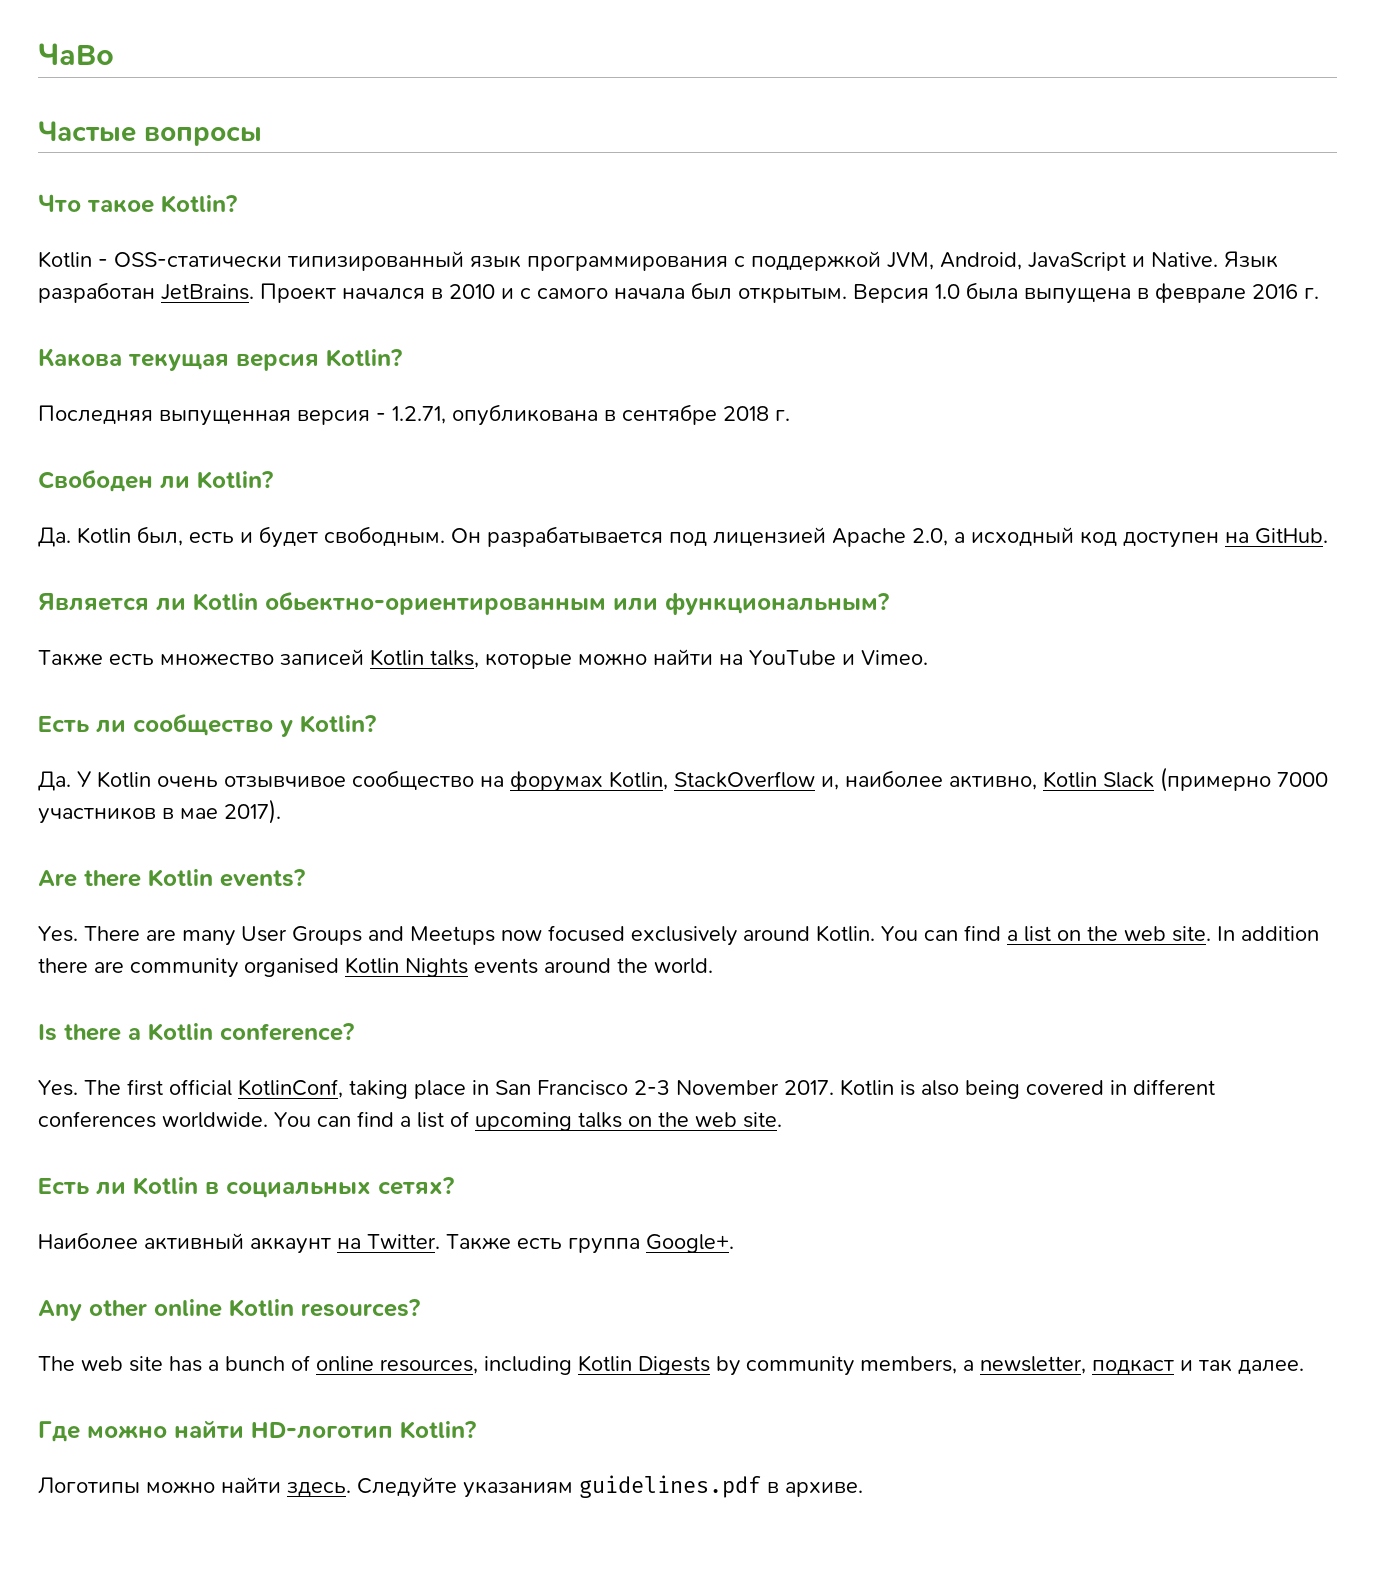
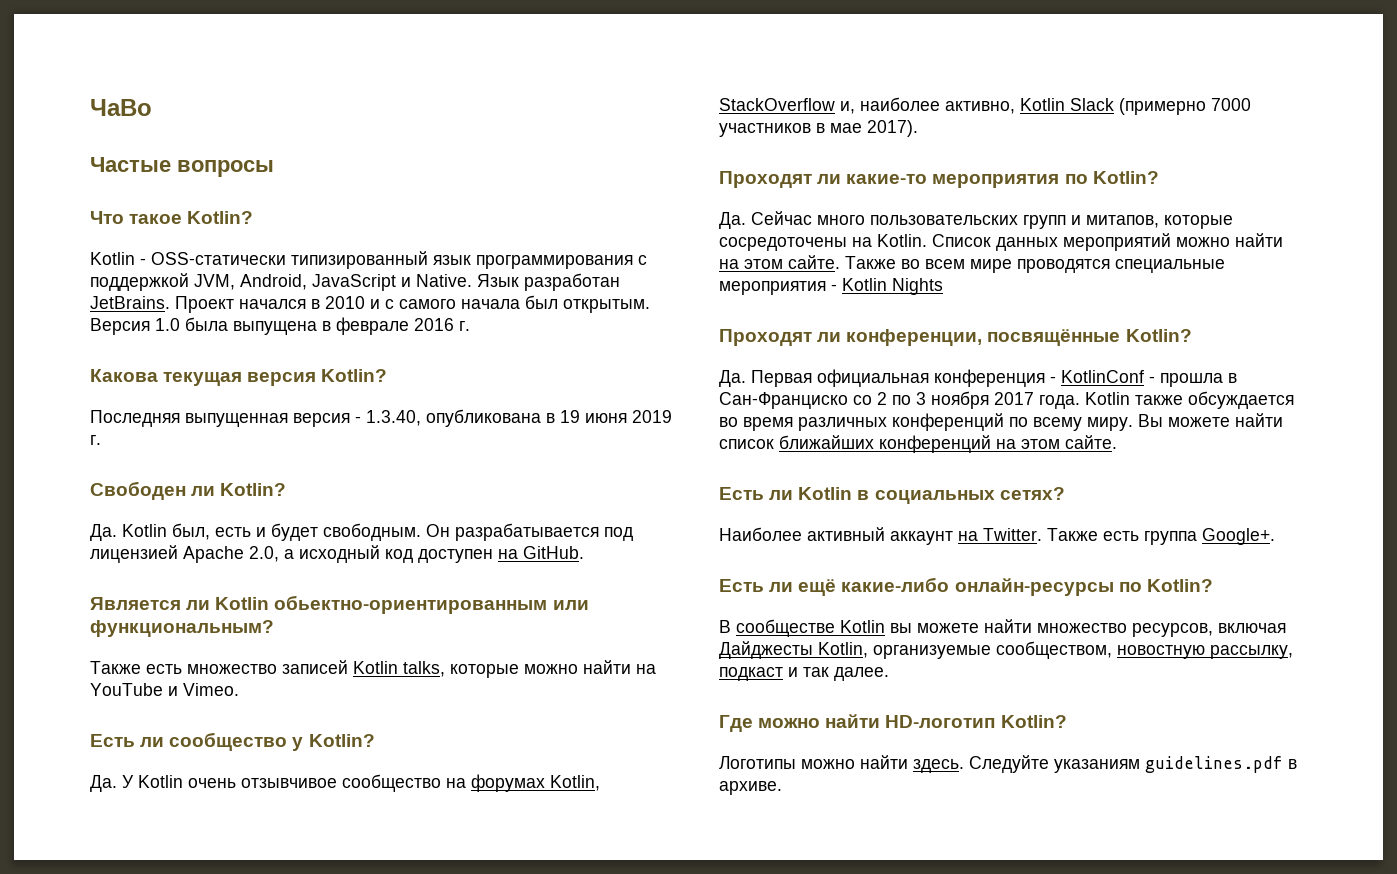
[392,406,446,424] 1.2.71, -> [366,410,421,426] 1.3.40,
[622,404,769,425] сентябре 2018 -> [560,410,672,423] 19 июня 2019
[38,869,305,887] [38,925,1319,946] [38,957,713,978] [38,1023,354,1041] [38,1079,1215,1099] [38,1111,782,1131] Are there Kotlin events? // Yes. There are many User Groups and Meetups now focused exclusively around Kotlin. You can find a list on the web site. In addition there are community organised Kotlin Nights events around the world. // Is there a Kotlin conference? // Yes. The first official KotlinConf, taking place in San Francisco 2-3 November 2017. Kotlin is also being covered in different conferences worldwide. You can find a list of upcoming talks on the web site. -> [719,171,1159,188] [719,211,1233,229] [719,233,1283,251] [719,255,1225,273] [719,278,943,295] [719,329,1192,346] [719,369,1237,387] [719,391,1294,409] [719,413,1283,431] [719,435,1117,453] Проходят ли какие-то мероприятия по Kotlin? // Да. Сейчас много пользовательских групп и митапов, которые сосредоточены на Kotlin. Список данных мероприятий можно найти на этом сайте. Также во всем мире проводятся специальные мероприятия - Kotlin Nights // Проходят ли конференции, посвящённые Kotlin? // Да. Первая официальная конференция - KotlinConf - прошла в Сан-Франциско со 2 по 3 ноября 2017 года. Kotlin также обсуждается во время различных конференций по всему миру. Вы можете найти список ближайших конференций на этом сайте.
[38,1299,420,1321] [38,1355,1086,1376] Any other online Kotlin resources? // The web site has a bunch of online resources, including Kotlin Digests by community members, a newsletter, -> [719,577,1213,596] [719,619,1286,637] [719,641,1293,659] Есть ли ещё какие-либо онлайн-ресурсы по Kotlin? // В сообществе Kotlin вы можете найти множество ресурсов, включая Дайджесты Kotlin, организуемые сообществом, новостную рассылку,

